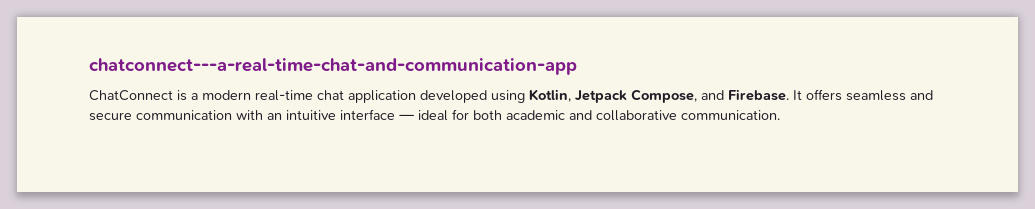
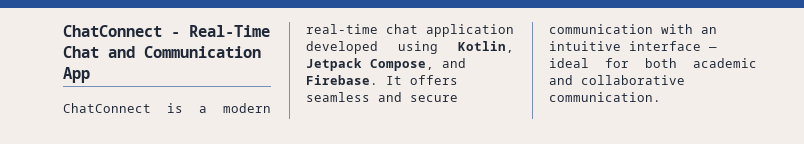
[89,58,577,75] chatconnect---a-real-time-chat-and-communication-app -> [63,25,270,37] [63,46,261,58] [63,67,90,83] ChatConnect - Real-Time Chat and Communication App

